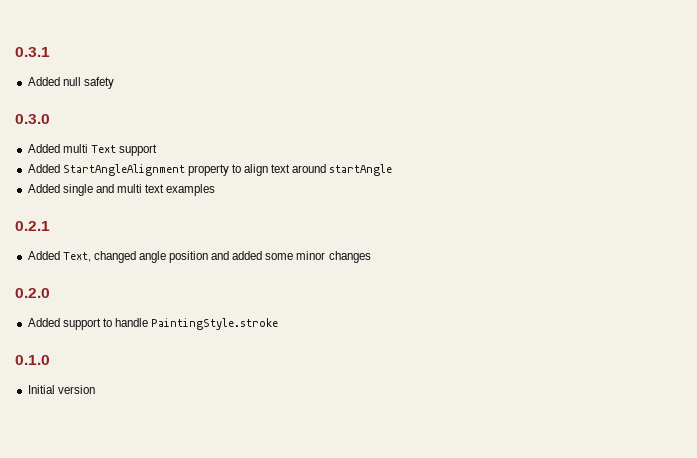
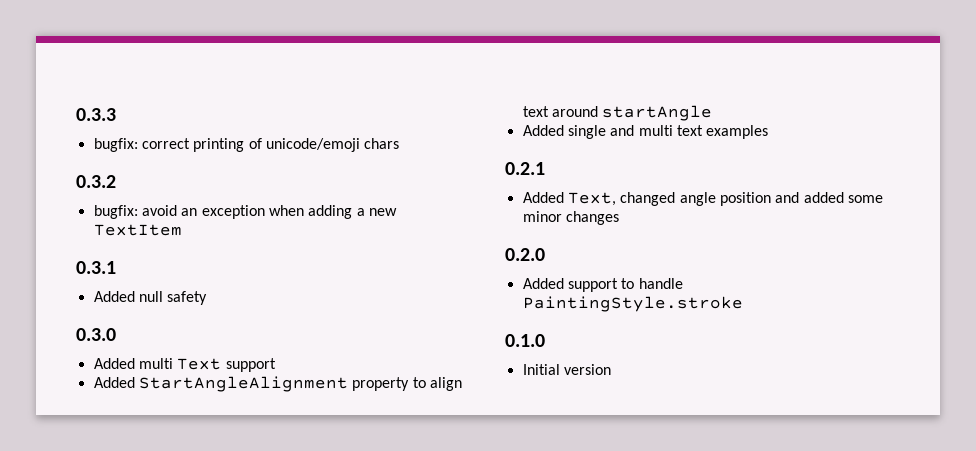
(15, 52) none -> [76,108,116,121] [93,138,400,152] [76,175,116,188] [93,205,397,219] [93,224,182,236] 0.3.3 // bugfix: correct printing of unicode/emoji chars // 0.3.2 // bugfix: avoid an exception when adding a new TextItem //

